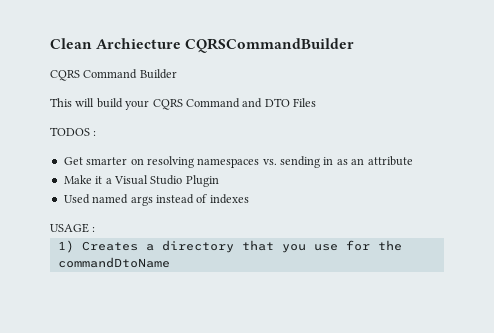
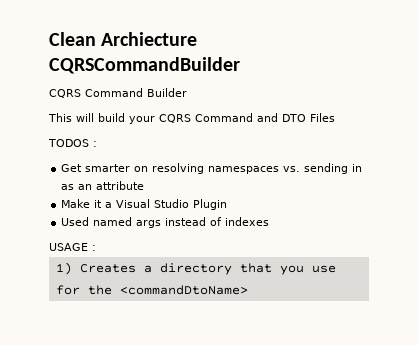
[57,257,170,268] commandDtoName -> [119,285,248,295] <commandDtoName>

